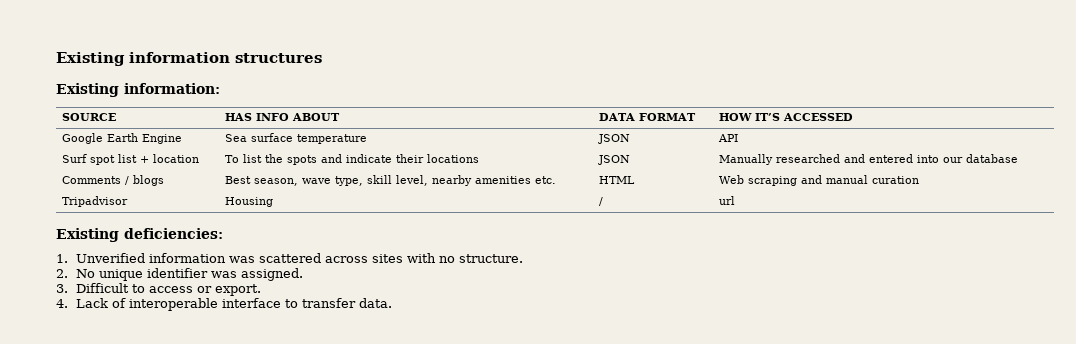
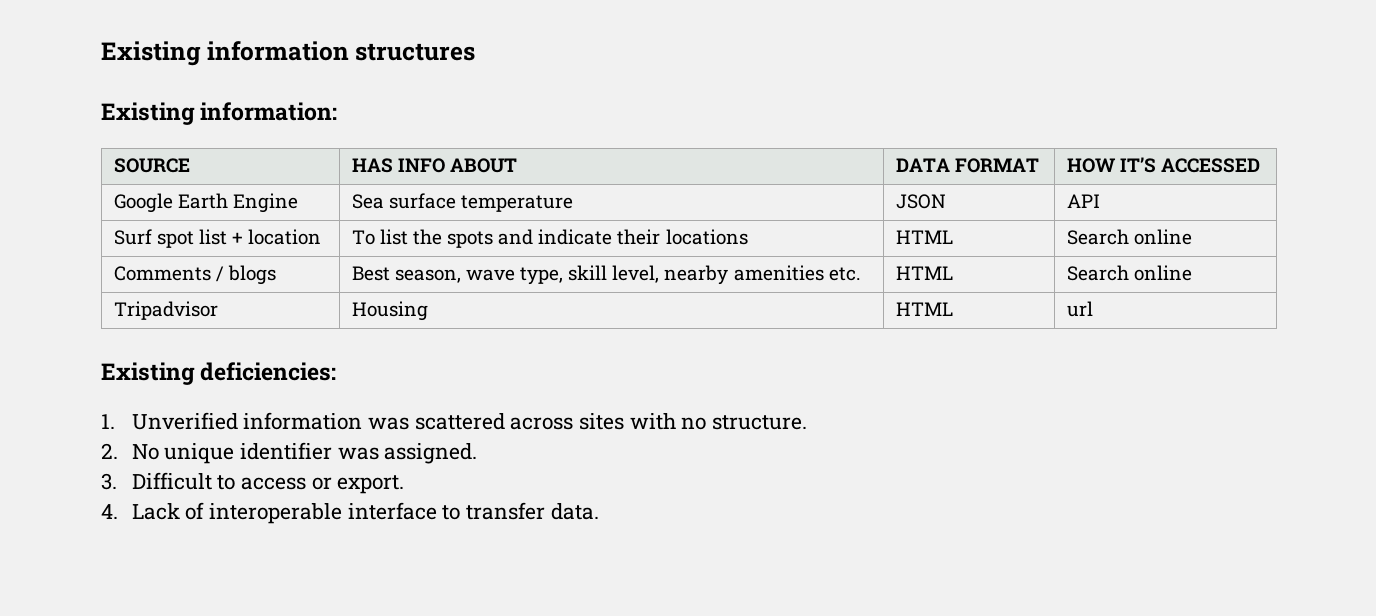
[598,155,631,165] [719,154,1019,165] JSON | Manually researched and entered into our database -> [895,230,953,244] [1066,229,1192,245] HTML | Search online
[719,175,920,186] Web scraping and manual curation -> [1066,265,1192,281] Search online
[599,197,604,206] / -> [895,302,953,316] HTML

